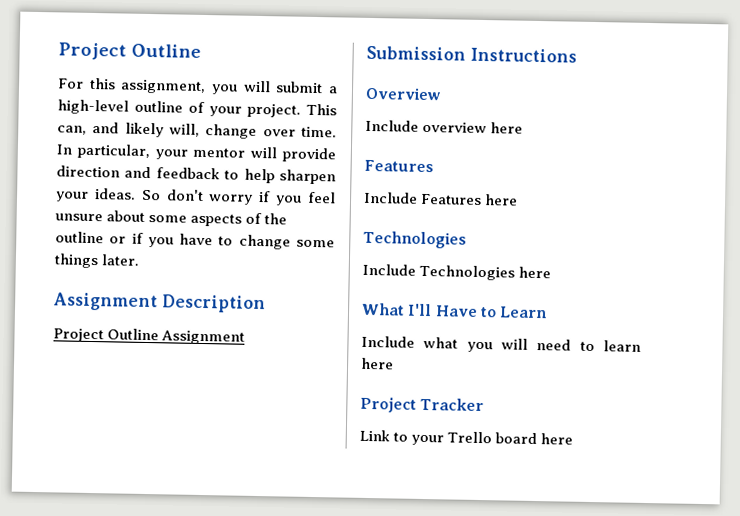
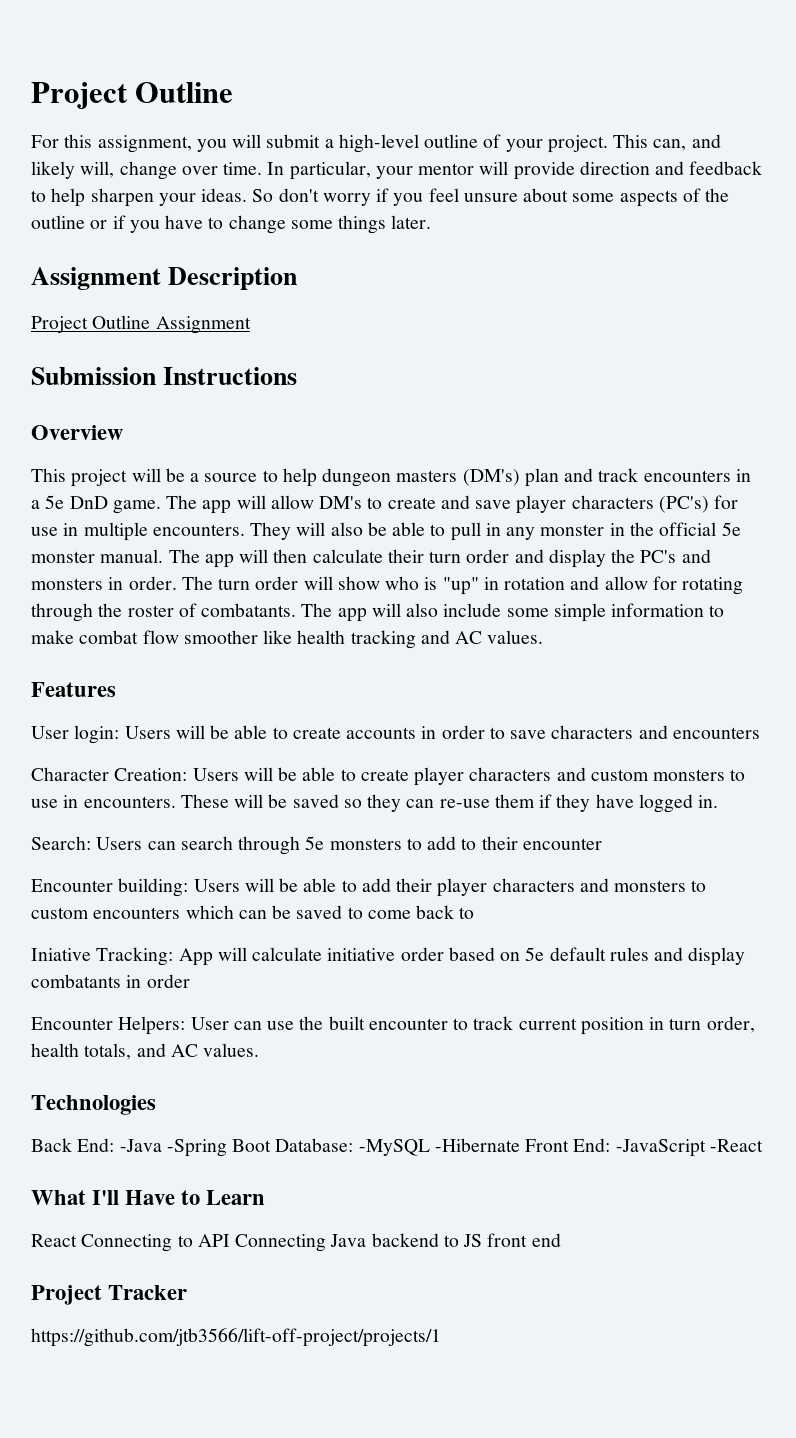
[365,119,524,134] [364,159,434,173] [363,191,519,206] [363,230,467,249] [362,263,552,281] Include overview here // Features // Include Features here // Technologies // Include Technologies here -> [31,468,751,487] [31,495,739,514] [31,522,741,541] [31,549,711,568] [31,576,744,595] [31,603,725,622] [31,630,544,649] [31,682,116,697] [31,725,760,744] [31,767,746,786] [31,794,719,813] [31,836,602,855] [31,878,707,897] [31,905,475,919] [31,947,746,966] [31,974,190,988] [31,1016,755,1035] [31,1043,260,1060] [31,1095,156,1115] [31,1138,763,1157] This project will be a source to help dungeon masters (DM's) plan and track encounters in a 5e DnD game. The app will allow DM's to create and save player characters (PC's) for use in multiple encounters. They will also be able to pull in any monster in the official 5e monster manual. The app will then calculate their turn order and display the PC's and monsters in order. The turn order will show who is "up" in rotation and allow for rotating through the roster of combatants. The app will also include some simple information to make combat flow smoother like health tracking and AC values. // Features // User login: Users will be able to create accounts in order to save characters and encounters // Character Creation: Users will be able to create player characters and custom monsters to use in encounters. These will be saved so they can re-use them if they have logged in. // Search: Users can search through 5e monsters to add to their encounter // Encounter building: Users will be able to add their player characters and monsters to custom encounters which can be saved to come back to // Iniative Tracking: App will calculate initiative order based on 5e default rules and display combatants in order // Encounter Helpers: User can use the built encounter to track current position in turn order, health totals, and AC values. // Technologies // Back End: -Java -Spring Boot Database: -MySQL -Hibernate Front End: -JavaScript -React
[361,335,641,353] [361,357,394,370] [360,396,485,413] [359,429,574,446] Include what you will need to learn here // Project Tracker // Link to your Trello board here -> [31,1233,561,1252] [31,1285,188,1305] [31,1328,441,1347] React Connecting to API Connecting Java backend to JS front end // Project Tracker // https://github.com/jtb3566/lift-off-project/projects/1

